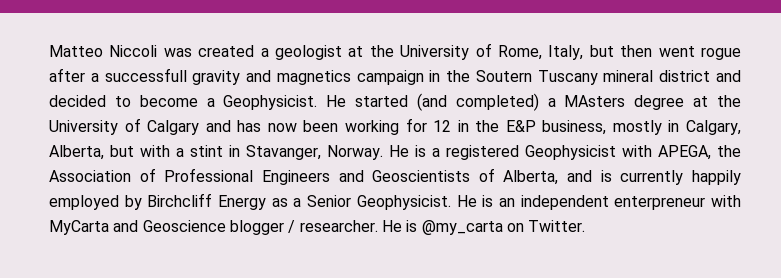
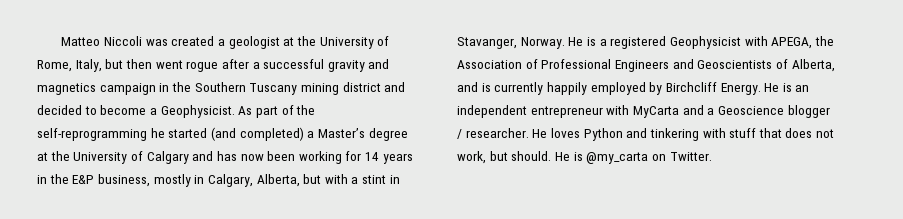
[104,68,187,82] successfull -> [263,59,325,69] successful
[475,70,654,85] Soutern Tuscany mineral -> [194,82,339,95] Southern Tuscany mining
[326,95,347,107] He -> [238,105,316,118] [37,128,165,141] As part of the self-reprogramming he
[564,95,626,107] MAsters -> [317,128,365,138] Master’s
[433,120,452,132] 12 -> [365,152,413,164] 14 years
[218,195,451,210] Energy as a Senior Geophysicist. -> [720,83,761,95] Energy.
[614,196,706,210] enterpreneur -> [530,106,603,118] entrepreneur
(139, 226) none -> [707,108,715,115] a
(402, 226) none -> [550,128,835,141] [457,151,570,164] loves Python and tinkering with stuff that does not work, but should. He

